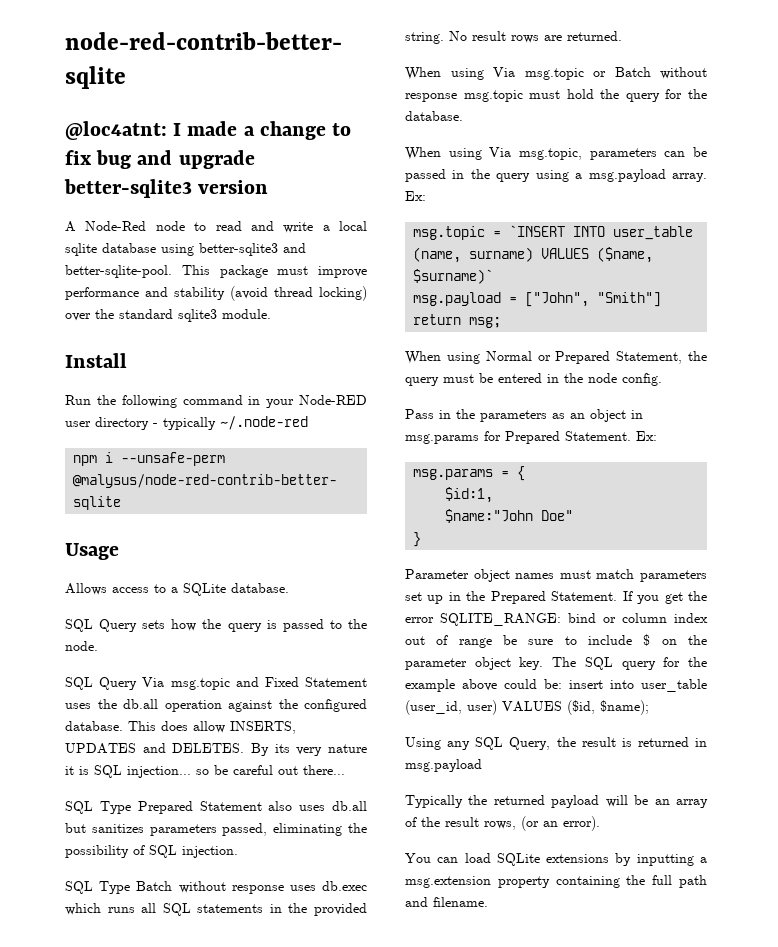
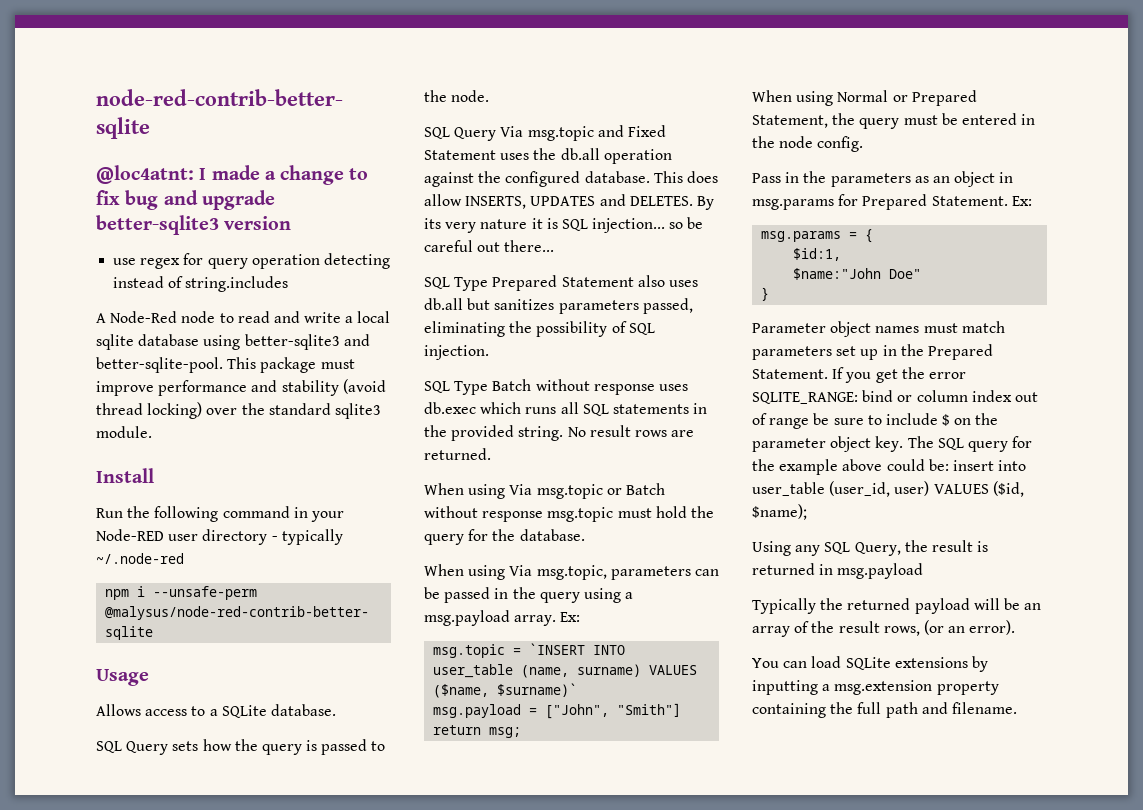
(269, 187) none -> [113,253,390,269] [113,276,289,292] // use regex for query operation detecting instead of string.includes

